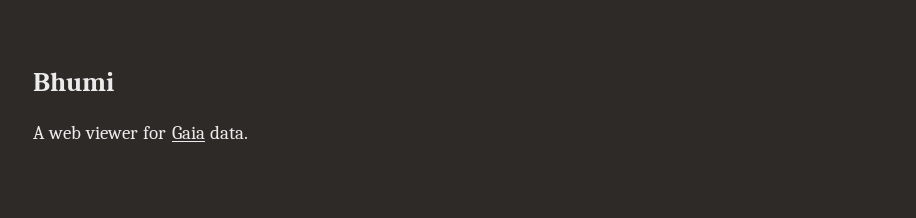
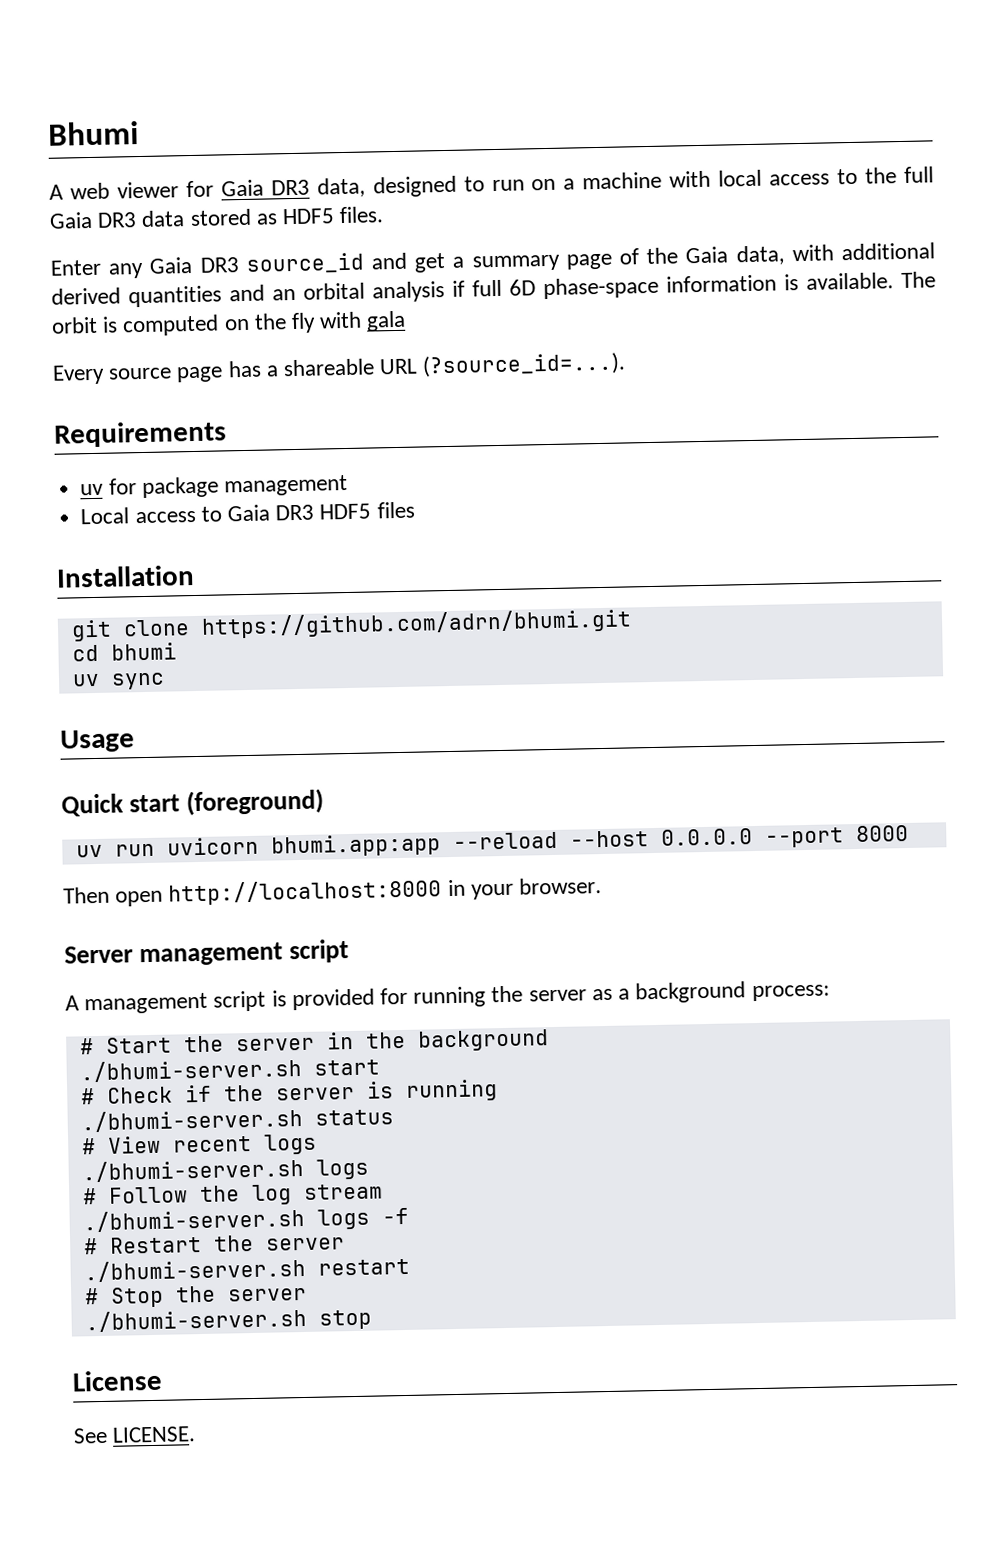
[209,125,248,139] data. -> [270,166,935,198] [49,206,385,229] [50,242,936,279] [51,271,936,308] [51,310,407,337] [52,352,627,385] [53,420,227,448] [80,474,348,499] [80,501,415,525] [56,565,195,588] [70,608,632,642] [71,642,177,662] [71,672,165,690] [60,729,135,753] [61,788,325,817] [75,824,909,858] [63,877,603,907] [64,939,350,967] [65,981,830,1015] [79,1029,549,1055] [79,1057,380,1083] [80,1079,498,1105] [80,1107,394,1133] [81,1133,317,1155] [81,1157,369,1183] [82,1183,383,1206] [82,1207,409,1233] [83,1234,345,1255] [83,1257,410,1283] [84,1285,307,1308] [84,1307,372,1333] [72,1369,163,1392] [73,1426,197,1444] DR3 data, designed to run on a machine with local access to the full Gaia DR3 data stored as HDF5 files. // Enter any Gaia DR3 source_id and get a summary page of the Gaia data, with additional derived quantities and an orbital analysis if full 6D phase-space information is available. The orbit is computed on the fly with gala // Every source page has a shareable URL (?source_id=...). // Requirements // uv for package management // Local access to Gaia DR3 HDF5 files // Installation // git clone https://github.com/adrn/bhumi.git // cd bhumi // uv sync // Usage // Quick start (foreground) // uv run uvicorn bhumi.app:app --reload --host 0.0.0.0 --port 8000 // Then open http://localhost:8000 in your browser. // Server management script // A management script is provided for running the server as a background process: // # Start the server in the background // ./bhumi-server.sh start // # Check if the server is running // ./bhumi-server.sh status // # View recent logs // ./bhumi-server.sh logs // # Follow the log stream // ./bhumi-server.sh logs -f // # Restart the server // ./bhumi-server.sh restart // # Stop the server // ./bhumi-server.sh stop // License // See LICENSE.

